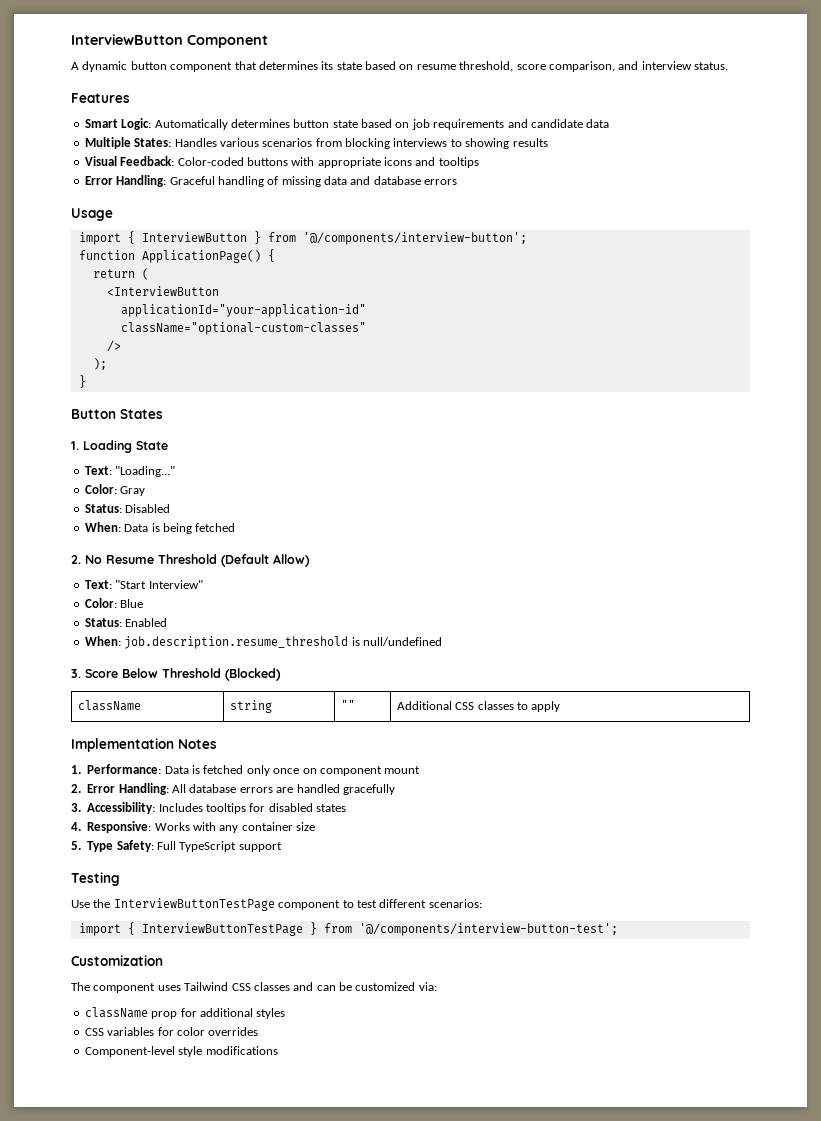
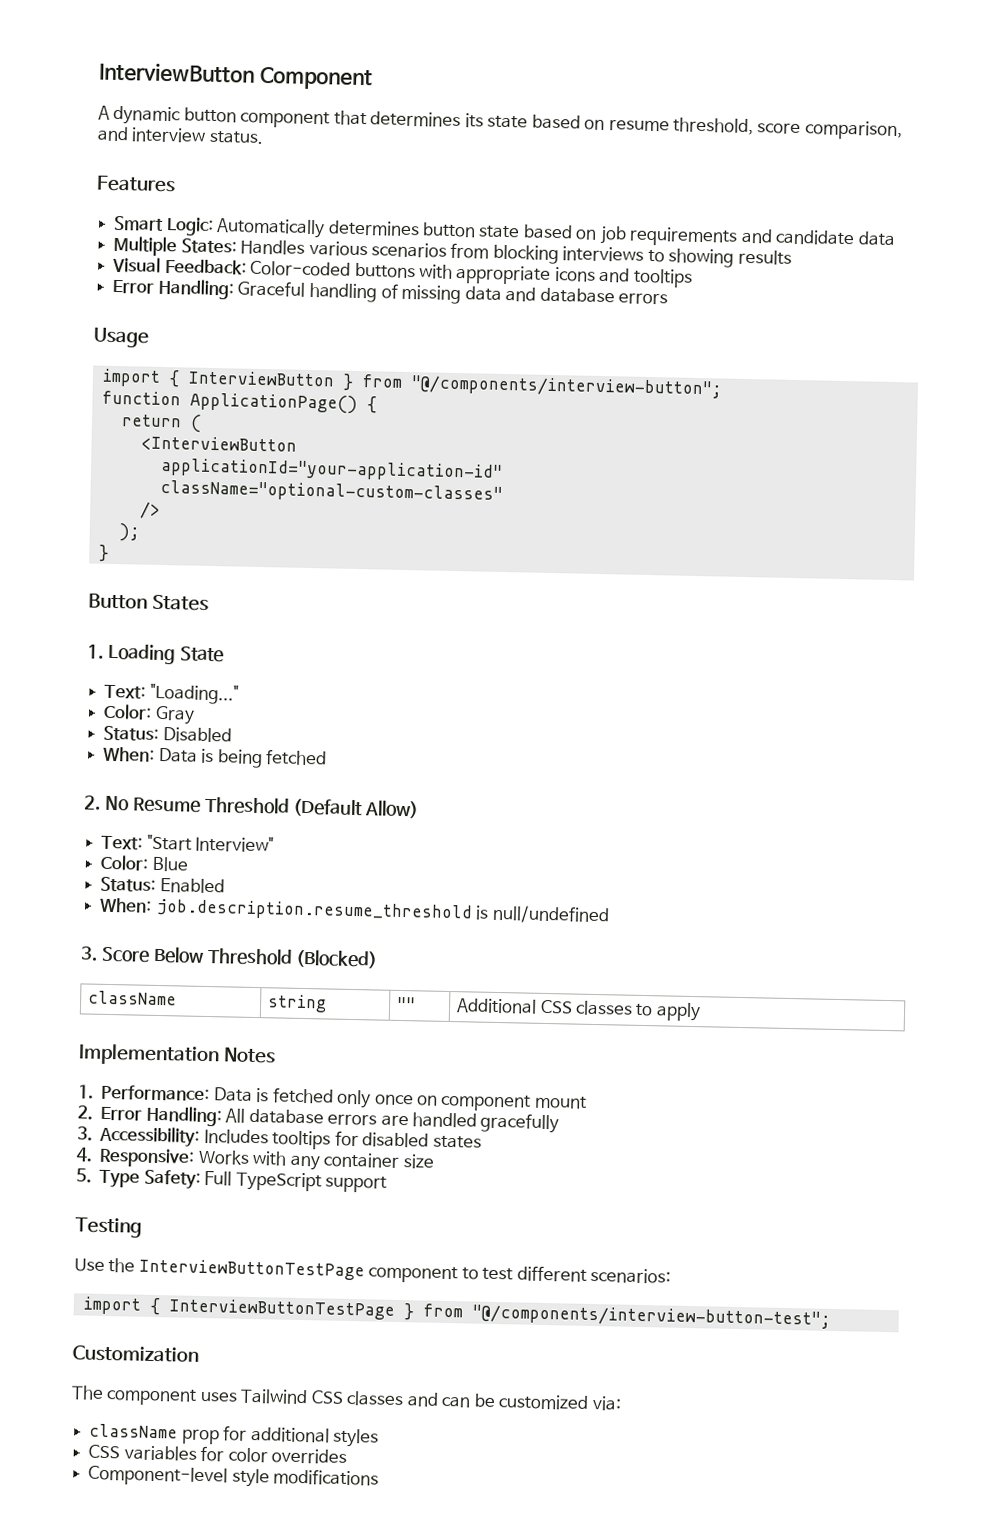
[302,232,527,245] '@/components/interview-button'; -> [410,375,722,399] "@/components/interview-button";
[358,923,618,936] '@/components/interview-button-test'; -> [471,1304,831,1329] "@/components/interview-button-test";

